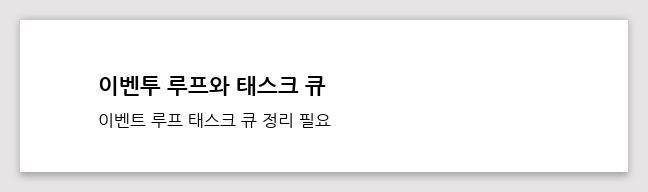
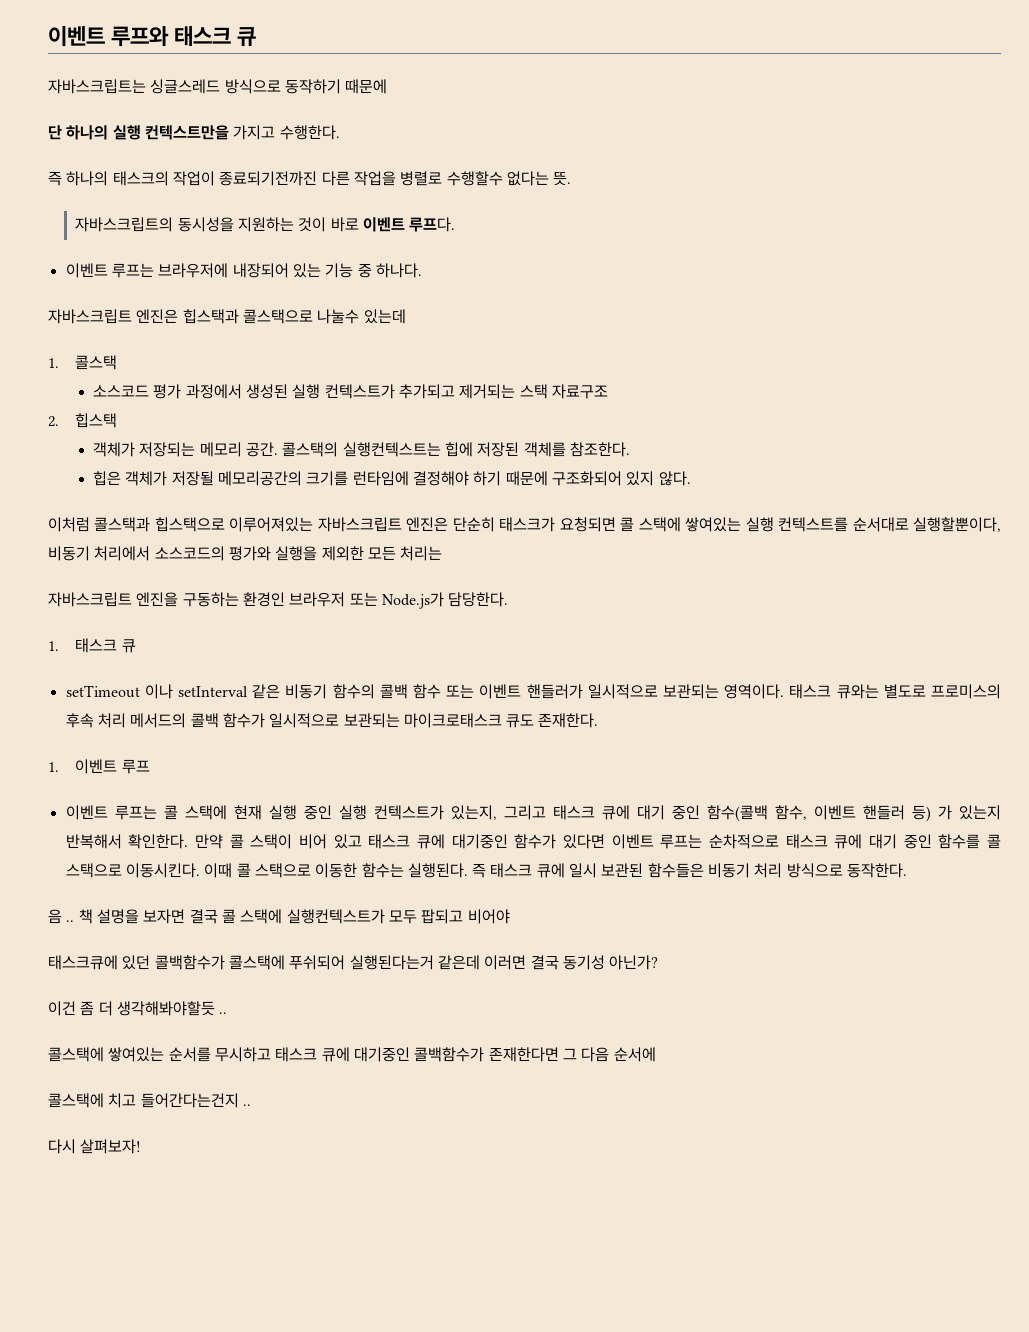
[98,76,161,96] 이벤투 -> [48,26,105,47] 이벤트
[98,113,331,128] 이벤트 루프 태스크 큐 정리 필요 -> [48,79,388,94] [48,125,340,140] [48,171,572,186] [75,217,456,232] [65,263,422,278] [48,309,406,324] [48,355,118,370] [93,384,608,399] [48,413,118,428] [93,442,630,457] [93,471,691,486] [48,517,1002,532] [48,546,443,561] [48,592,509,609] [48,638,136,653] [65,684,1002,699] [65,713,599,728] [48,759,150,774] [65,805,1001,822] [65,834,1001,849] [65,863,908,878] [48,909,510,924] [48,955,659,970] [48,1001,228,1016] [48,1047,656,1062] [48,1093,251,1108] [48,1139,142,1154] 자바스크립트는 싱글스레드 방식으로 동작하기 때문에 // 단 하나의 실행 컨텍스트만을 가지고 수행한다. // 즉 하나의 태스크의 작업이 종료되기전까진 다른 작업을 병렬로 수행할수 없다는 뜻. // 자바스크립트의 동시성을 지원하는 것이 바로 이벤트 루프다. // 이벤트 루프는 브라우저에 내장되어 있는 기능 중 하나다. // 자바스크립트 엔진은 힙스택과 콜스택으로 나눌수 있는데 // 1. 콜스택 // 소스코드 평가 과정에서 생성된 실행 컨텍스트가 추가되고 제거되는 스택 자료구조 // 2. 힙스택 // 객체가 저장되는 메모리 공간. 콜스택의 실행컨텍스트는 힙에 저장된 객체를 참조한다. // 힙은 객체가 저장될 메모리공간의 크기를 런타임에 결정해야 하기 때문에 구조화되어 있지 않다. // 이처럼 콜스택과 힙스택으로 이루어져있는 자바스크립트 엔진은 단순히 태스크가 요청되면 콜 스택에 쌓여있는 실행 컨텍스트를 순서대로 실행할뿐이다, 비동기 처리에서 소스코드의 평가와 실행을 제외한 모든 처리는 // 자바스크립트 엔진을 구동하는 환경인 브라우저 또는 Node.js가 담당한다. // 1. 태스크 큐 // setTimeout 이나 setInterval 같은 비동기 함수의 콜백 함수 또는 이벤트 핸들러가 일시적으로 보관되는 영역이다. 태스크 큐와는 별도로 프로미스의 후속 처리 메서드의 콜백 함수가 일시적으로 보관되는 마이크로태스크 큐도 존재한다. // 1. 이벤트 루프 // 이벤트 루프는 콜 스택에 현재 실행 중인 실행 컨텍스트가 있는지, 그리고 태스크 큐에 대기 중인 함수(콜백 함수, 이벤트 핸들러 등) 가 있는지 반복해서 확인한다. 만약 콜 스택이 비어 있고 태스크 큐에 대기중인 함수가 있다면 이벤트 루프는 순차적으로 태스크 큐에 대기 중인 함수를 콜 스택으로 이동시킨다. 이때 콜 스택으로 이동한 함수는 실행된다. 즉 태스크 큐에 일시 보관된 함수들은 비동기 처리 방식으로 동작한다. // 음 .. 책 설명을 보자면 결국 콜 스택에 실행컨텍스트가 모두 팝되고 비어야 // 태스크큐에 있던 콜백함수가 콜스택에 푸쉬되어 실행된다는거 같은데 이러면 결국 동기성 아닌가? // 이건 좀 더 생각해봐야할듯 .. // 콜스택에 쌓여있는 순서를 무시하고 태스크 큐에 대기중인 콜백함수가 존재한다면 그 다음 순서에 // 콜스택에 치고 들어간다는건지 .. // 다시 살펴보자!

